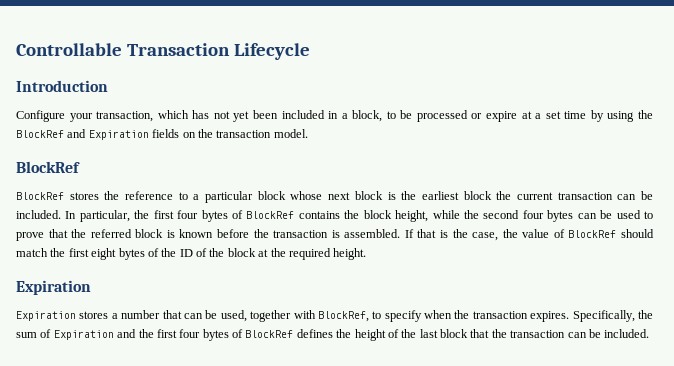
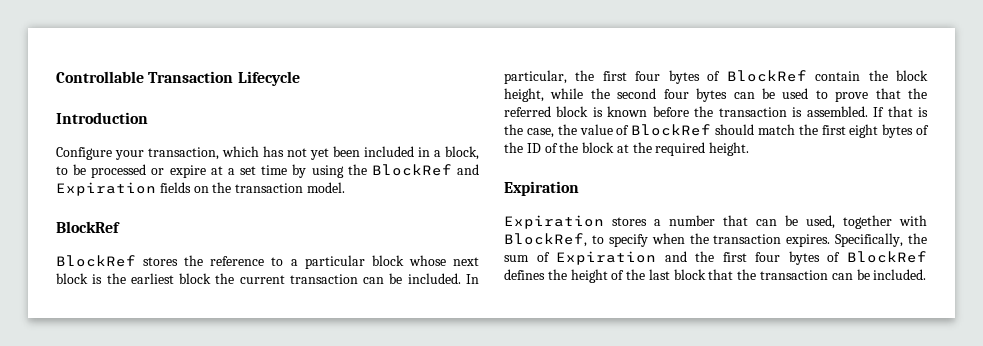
[298,211,340,219] contains -> [815,71,861,81] contain

